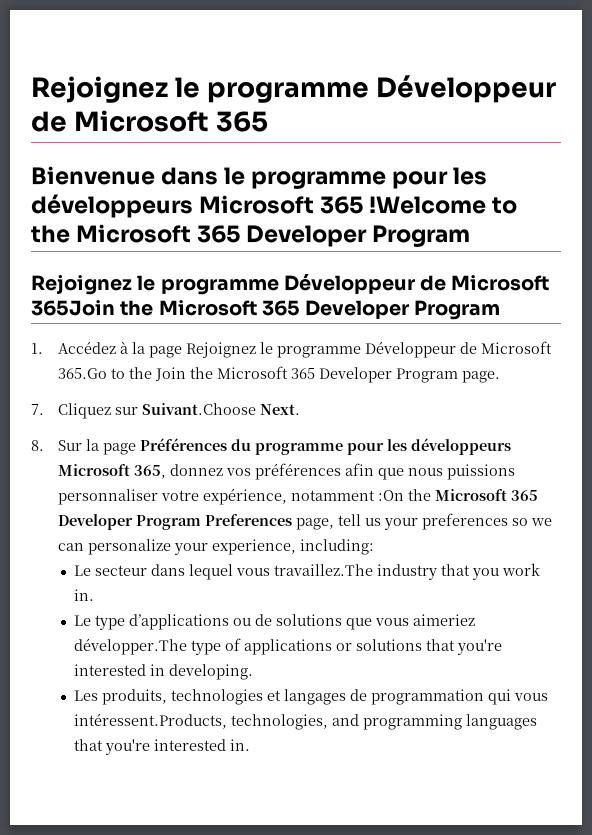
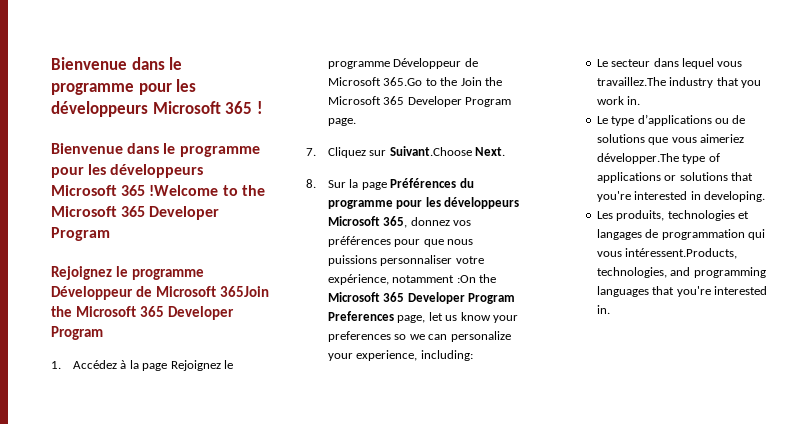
[31,75,557,103] [31,110,269,132] Rejoignez le programme Développeur de Microsoft 365 -> [51,57,183,70] [51,79,197,95] [51,101,263,117] Bienvenue dans le programme pour les développeurs Microsoft 365 !
[345,463,375,476] afin -> [394,239,421,247] pour
[338,514,382,526] tell us -> [428,312,491,321] let us know

